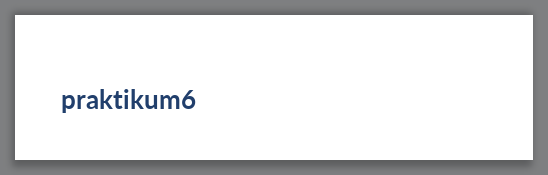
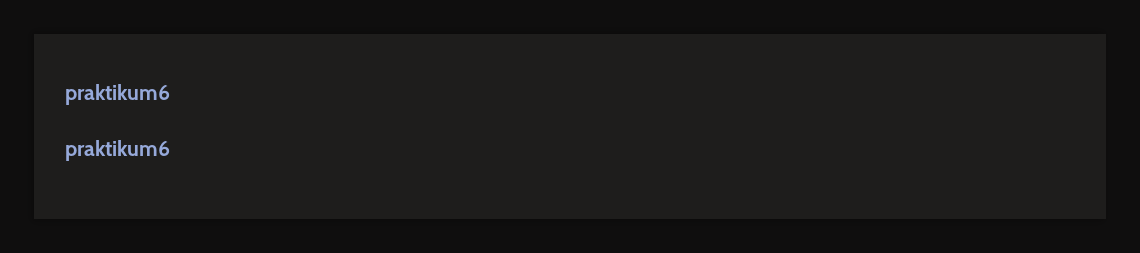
[61,89,196,113] praktikum6 -> [65,84,170,105] [65,140,170,161] praktikum6 // praktikum6

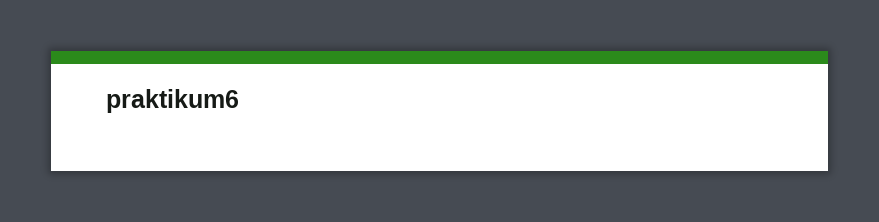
[65,84,170,105] [65,140,170,161] praktikum6 // praktikum6 -> [106,89,239,113] praktikum6

